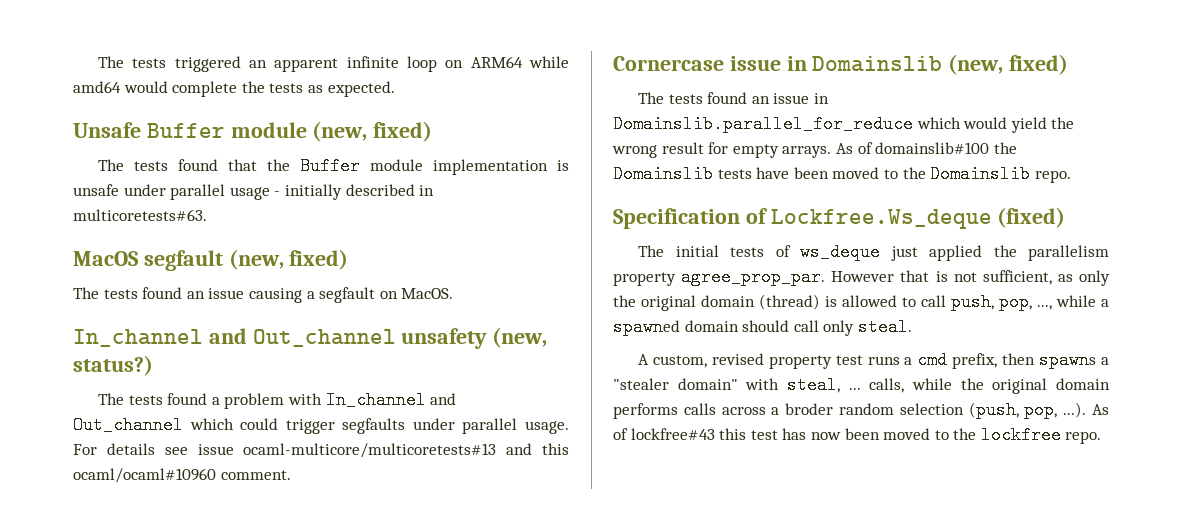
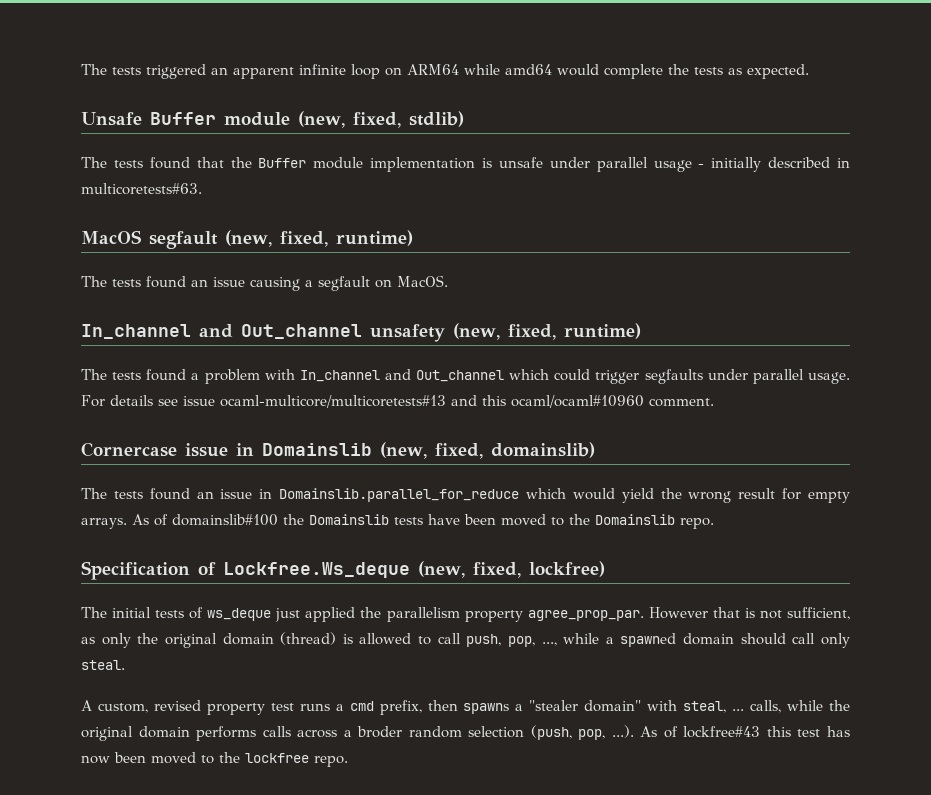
[373,121,433,142] fixed) -> [352,111,464,128] fixed, stdlib)
[289,249,349,270] fixed) -> [279,230,413,247] fixed, runtime)
[73,355,153,376] status?) -> [507,323,641,340] fixed, runtime)
[1009,54,1069,75] fixed) -> [434,442,595,459] fixed, domainslib)
[997,207,1066,228] (fixed) -> [418,561,605,578] (new, fixed, lockfree)

